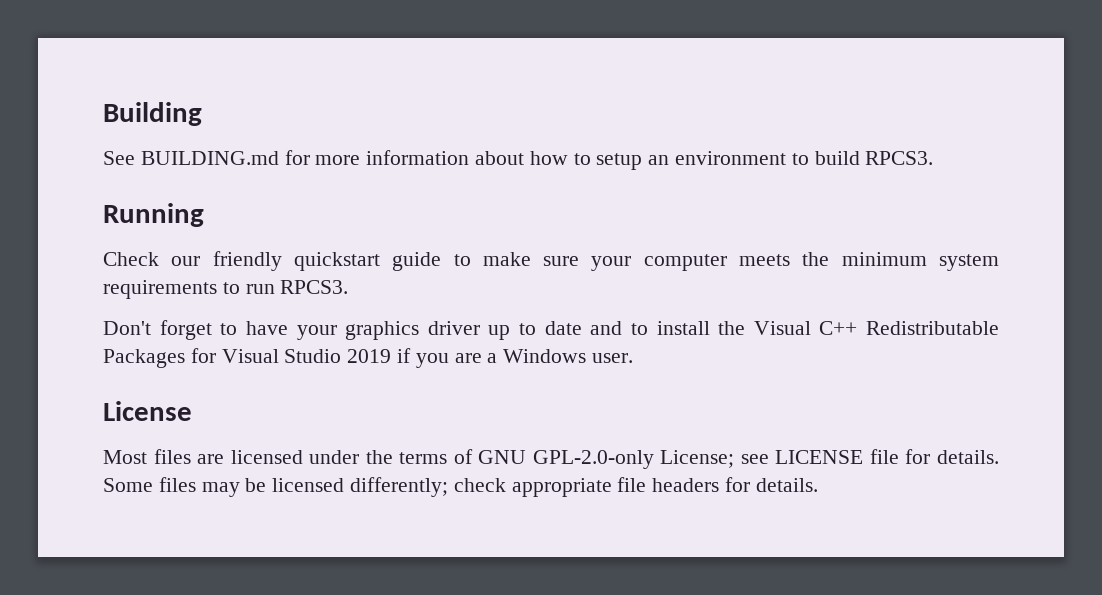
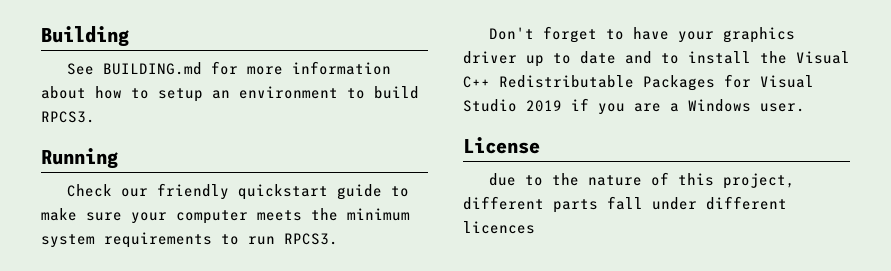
[103,449,999,469] [103,477,818,497] Most files are licensed under the terms of GNU GPL-2.0-only License; see LICENSE file for details. Some files may be licensed differently; check appropriate file headers for details. -> [489,172,796,189] [463,196,787,213] [463,221,535,234] due to the nature of this project, different parts fall under different licences

